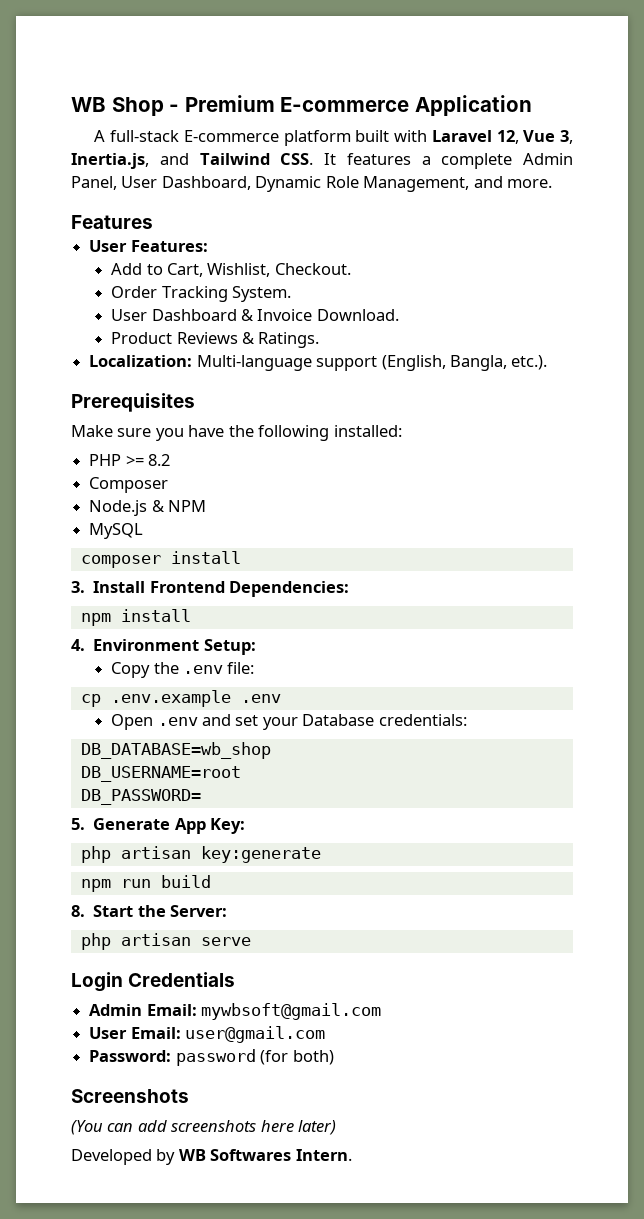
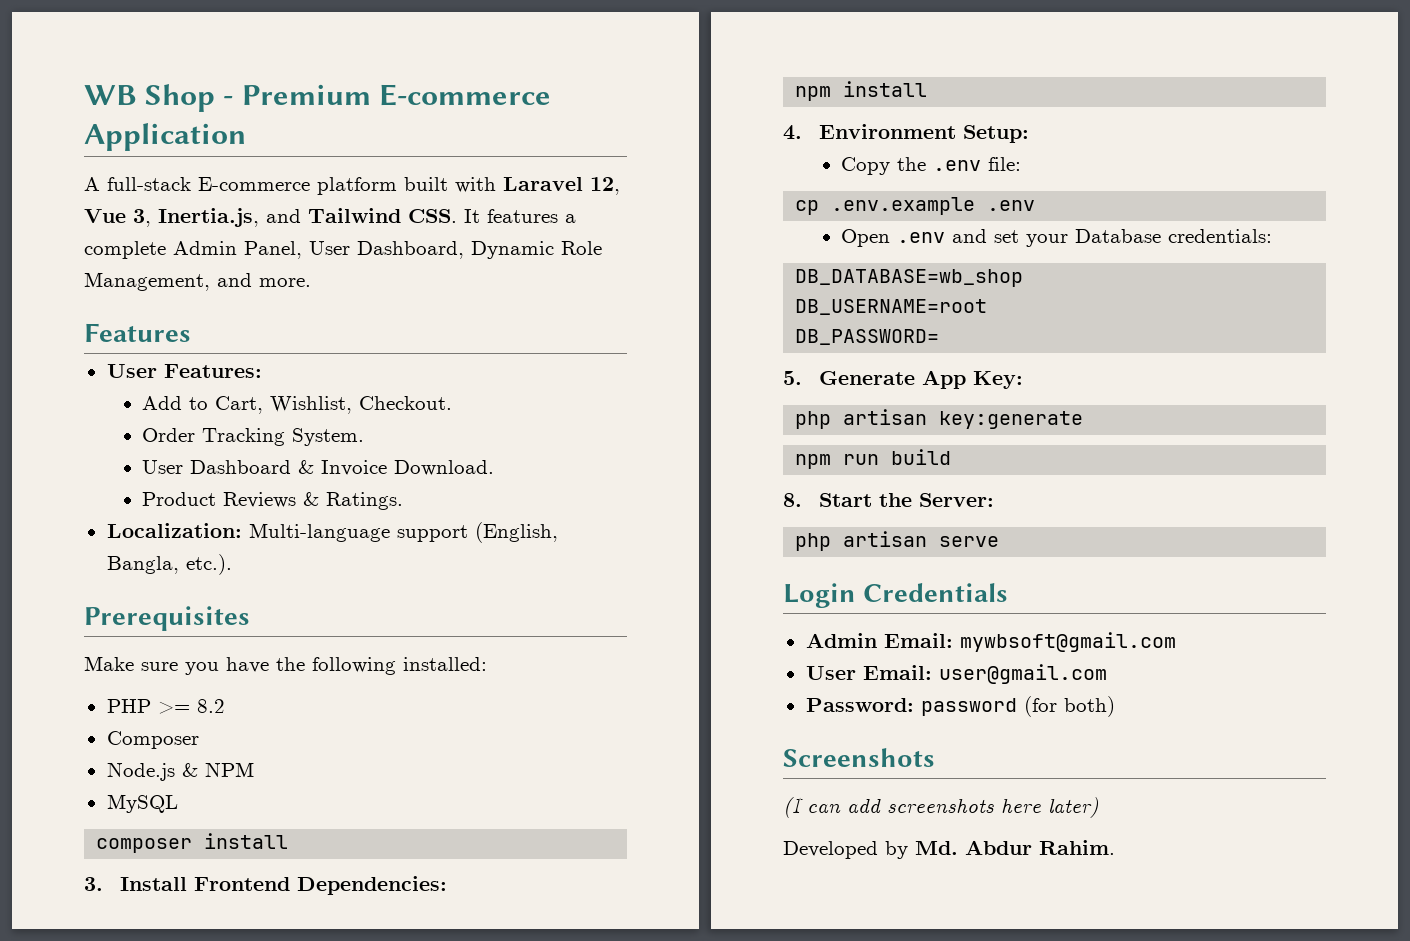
[71,1120,103,1135] (You -> [783,797,803,818] (I
[178,1149,352,1161] WB Softwares Intern. -> [915,840,1115,855] Md. Abdur Rahim.

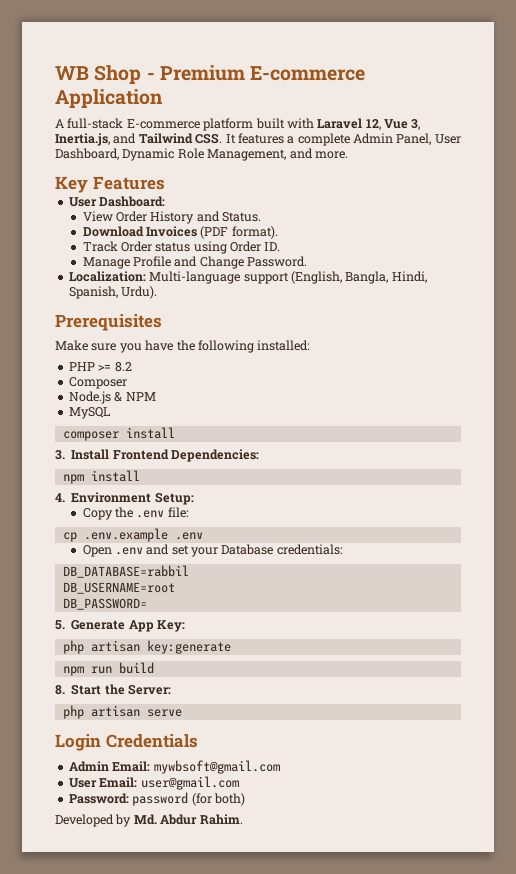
(311, 282) none -> [55,176,88,193] Key
[163,364,262,378] [142,396,453,414] [142,428,365,446] [142,460,495,476] [142,492,404,510] Features: // Add to Cart, Wishlist, Checkout. // Order Tracking System. // User Dashboard & Invoice Download. // Product Reviews & Ratings. -> [99,196,166,207] [82,211,262,224] [82,226,278,239] [82,241,281,254] [82,256,308,269] Dashboard: // View Order History and Status. // Download Invoices (PDF format). // Track Order status using Order ID. // Manage Profile and Change Password.
[185,554,232,575] etc.). -> [391,271,427,283] [68,286,158,299] Hindi, Spanish, Urdu).
[795,269,1024,287] DB_DATABASE=wb_shop -> [62,565,189,578] DB_DATABASE=rabbil
[783,748,935,767] [783,797,1099,818] // Screenshots // (I can add screenshots here later) -> (245, 799) none

